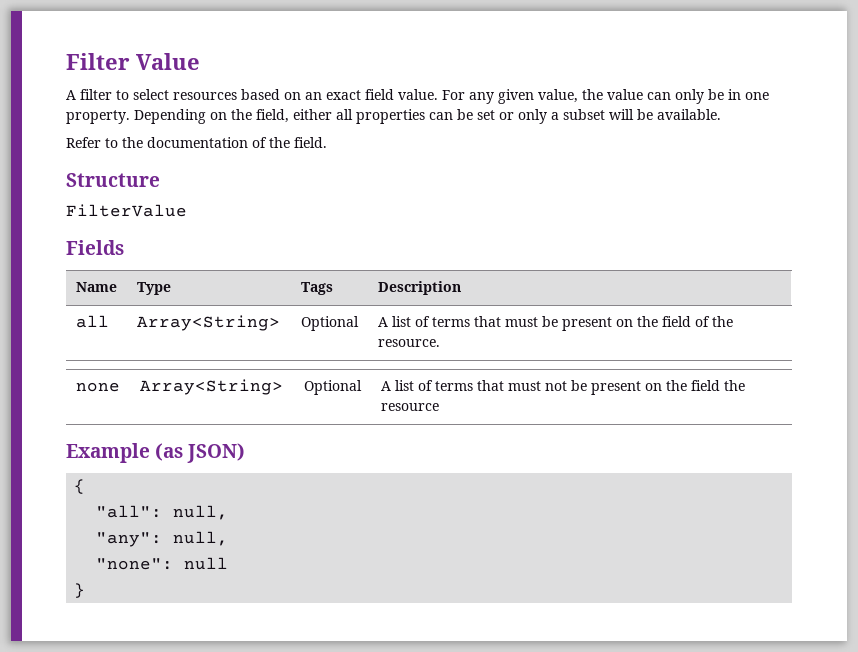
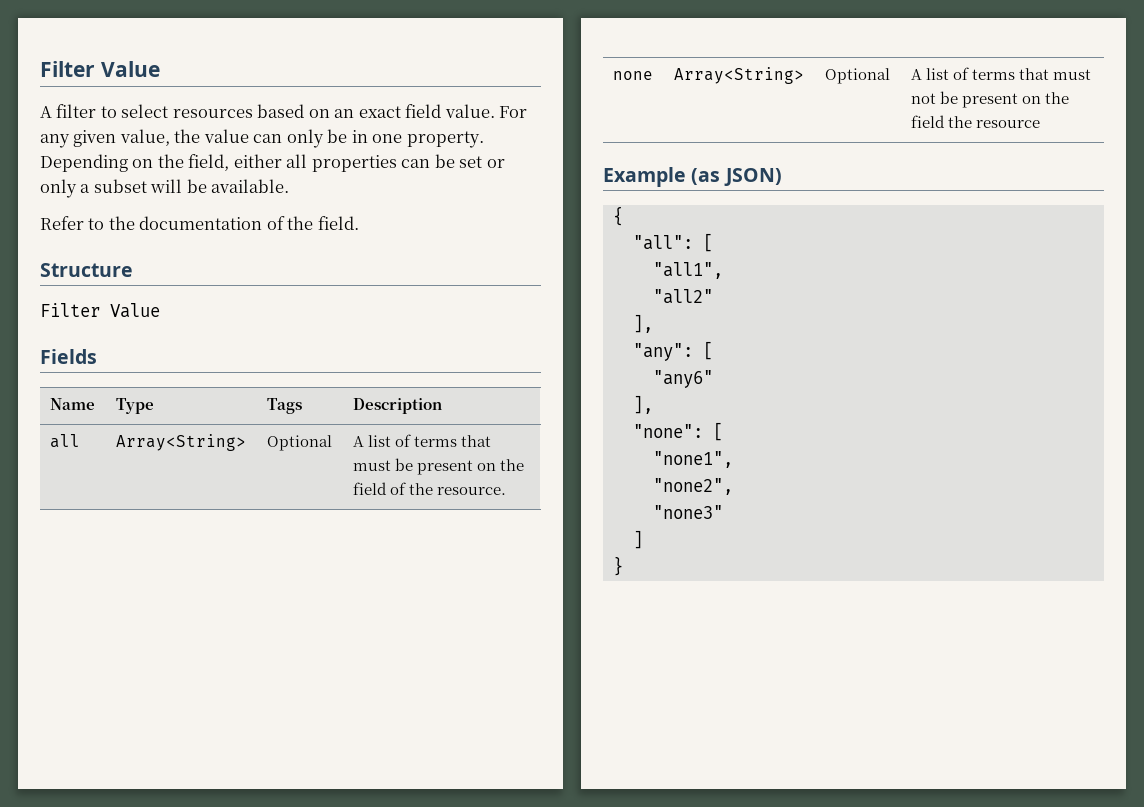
[66,204,187,217] FilterValue -> [40,303,160,318] Filter Value
[173,505,229,520] [96,531,229,547] [96,557,229,570] null, // "any": null, // "none": null -> [702,233,713,252] [652,262,723,279] [652,289,713,304] [632,314,653,333] [632,341,713,361] [652,370,713,388] [632,395,653,414] [632,422,723,441] [652,451,733,468] [652,478,733,495] [652,505,723,519] [632,530,643,549] [ // "all1", // "all2" // ], // "any": [ // "any6" // ], // "none": [ // "none1", // "none2", // "none3" // ]

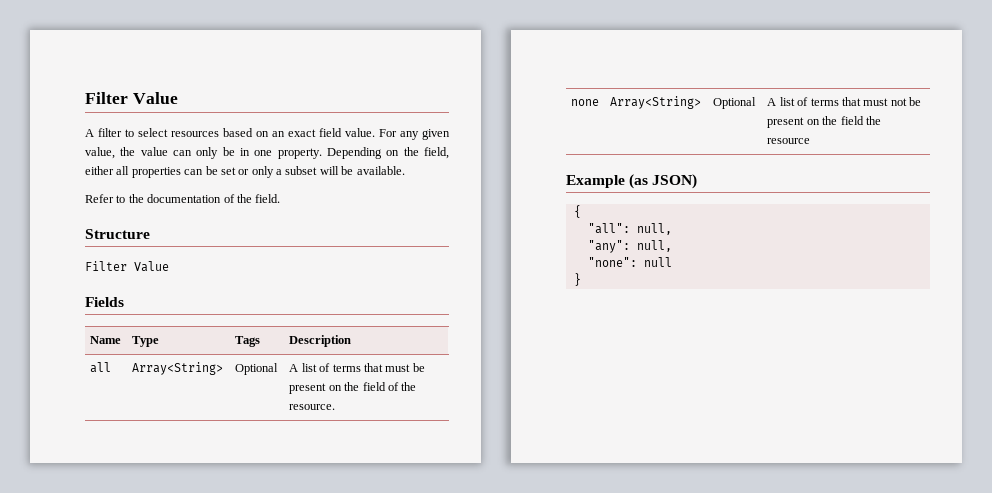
[702,233,713,252] [652,262,723,279] [652,289,713,304] [632,314,653,333] [632,341,713,361] [652,370,713,388] [632,395,653,414] [632,422,723,441] [652,451,733,468] [652,478,733,495] [652,505,723,519] [632,530,643,549] [ // "all1", // "all2" // ], // "any": [ // "any6" // ], // "none": [ // "none1", // "none2", // "none3" // ] -> [636,223,672,235] [587,240,672,253] [587,257,672,267] null, // "any": null, // "none": null

